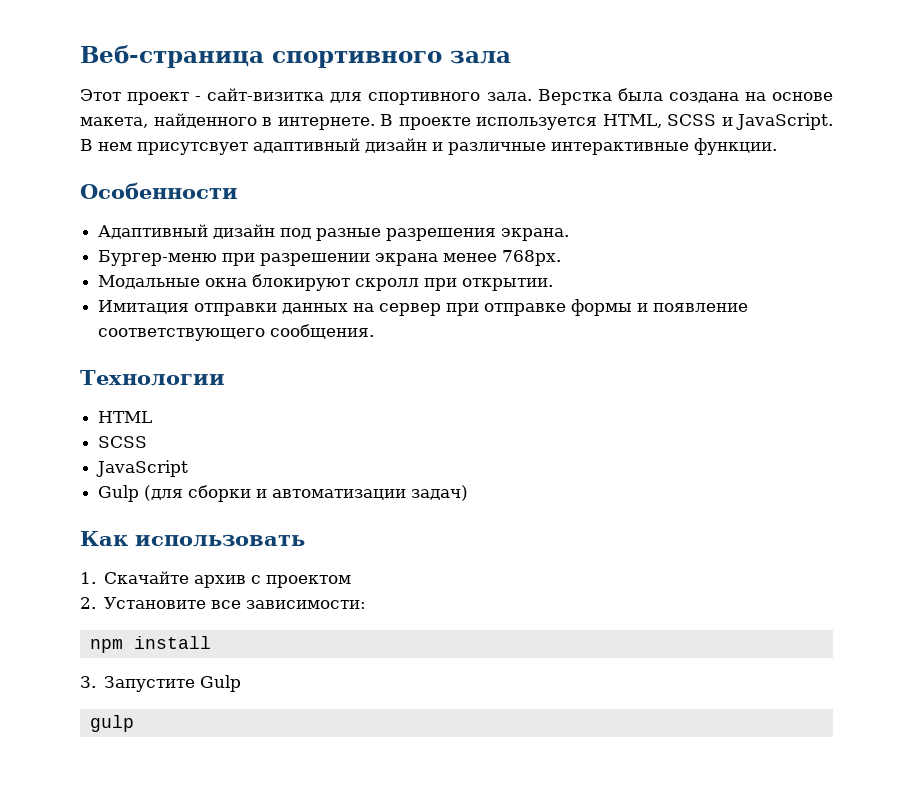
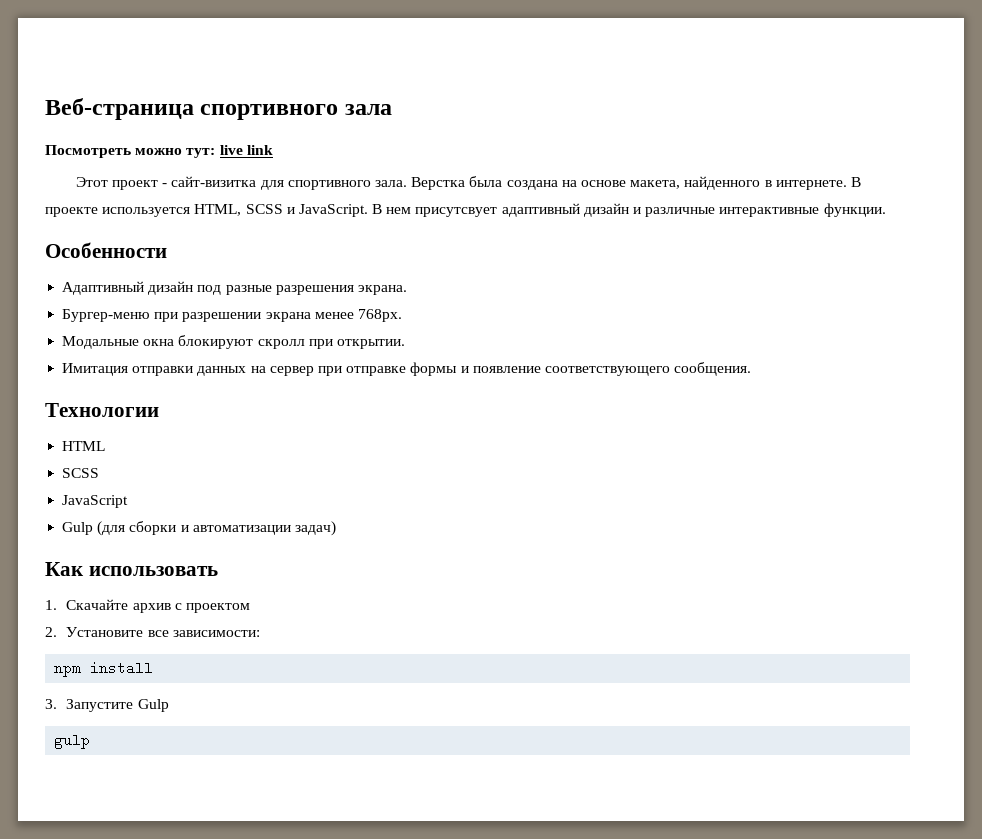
(511, 57) none -> [45,145,273,158] // Посмотреть можно тут: live link

